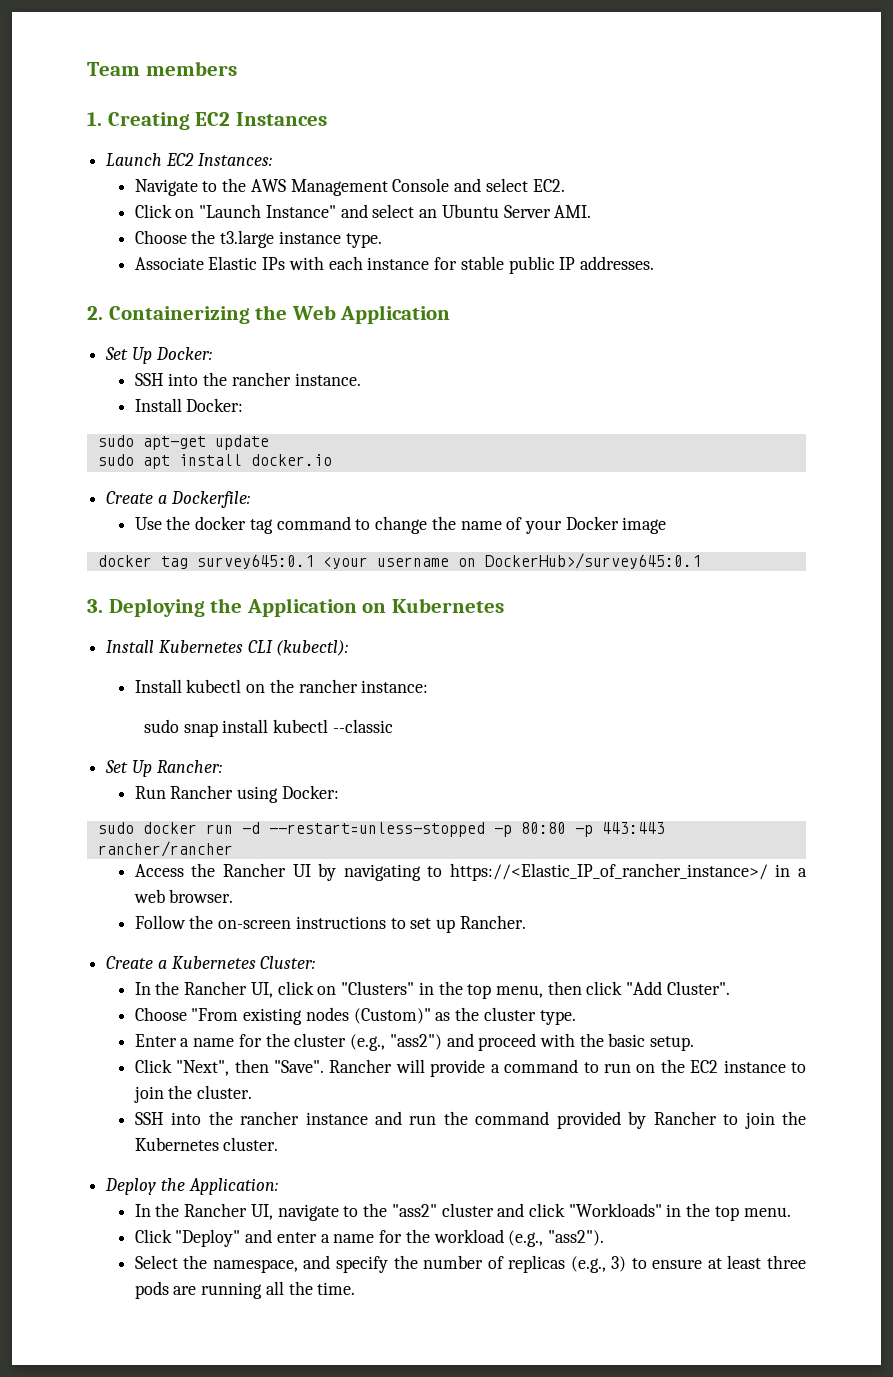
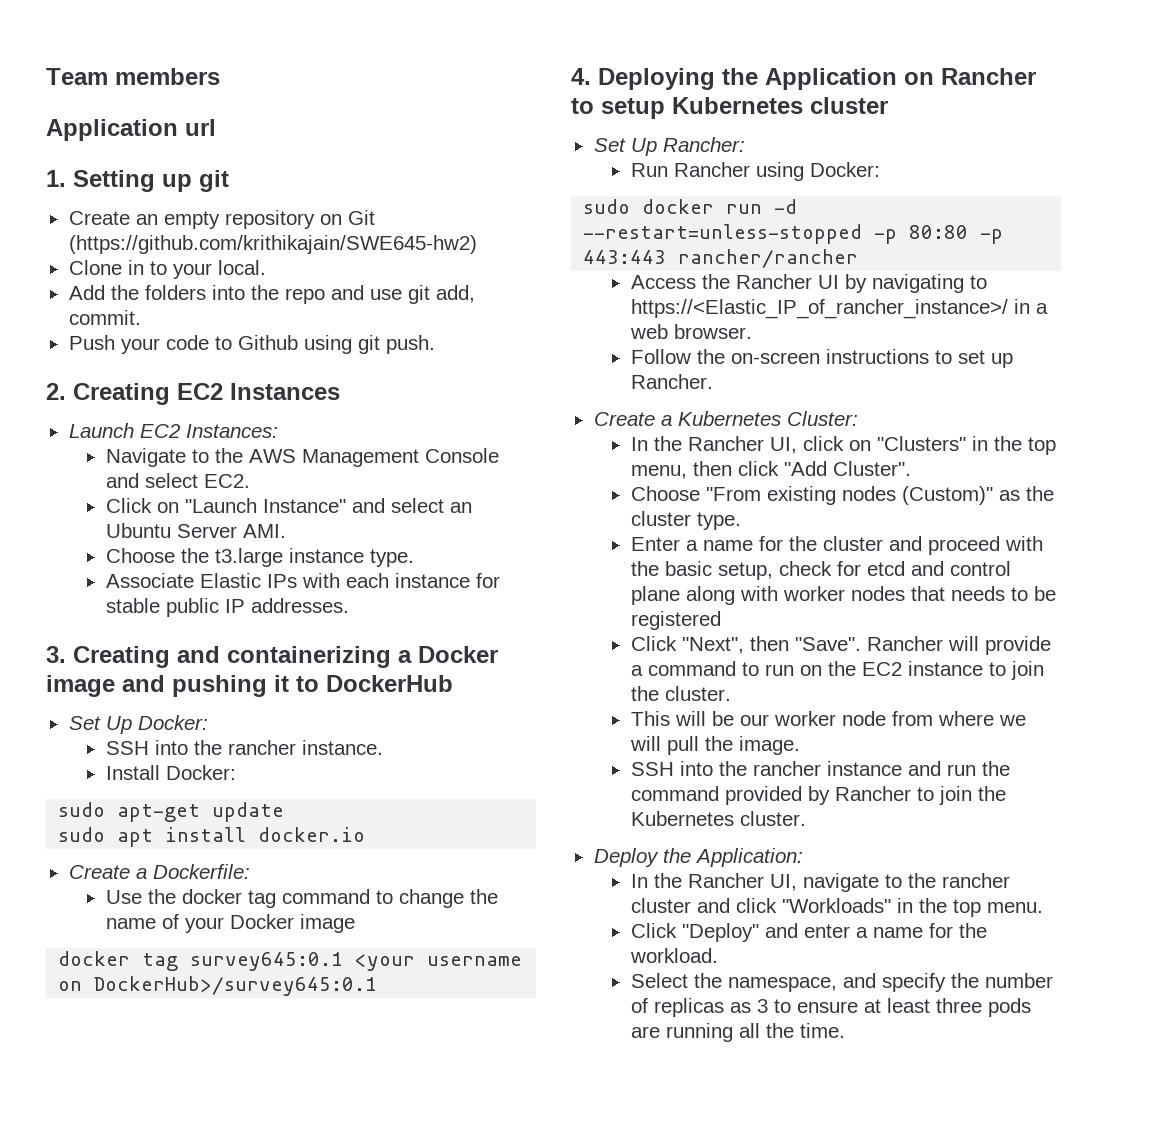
(237, 68) none -> [46,119,216,141] // Application url
(102, 119) none -> [73,170,229,192] [68,210,375,229] [68,235,477,254] [68,260,266,279] [68,285,475,304] [68,310,141,325] [68,335,435,354] [46,383,66,400] Setting up git // Create an empty repository on Git (https://github.com/krithikajain/SWE645-hw2) // Clone in to your local. // Add the folders into the repo and use git add, commit. // Push your code to Github using git push. // 2.
[87,305,451,324] 2. Containerizing the Web Application -> [46,646,498,668] [46,675,453,697] 3. Creating and containerizing a Docker image and pushing it to DockerHub
[87,599,103,613] 3. -> [571,68,591,85] 4.
[391,598,504,613] [106,640,349,656] [134,679,429,693] [144,719,393,737] Kubernetes // Install Kubernetes CLI (kubectl): // Install kubectl on the rancher instance: // sudo snap install kubectl --classic -> [941,68,1036,85] [571,97,888,119] Rancher to setup Kubernetes cluster
[350,1034,442,1051] (e.g., "ass2") -> (883, 543) none
[650,1036,695,1051] setup. -> [717,561,1011,580] [630,586,1056,605] [630,611,721,630] setup, check for etcd and control plane along with worker nodes that needs to be registered
(253, 1092) none -> [630,711,1026,726] [629,736,800,755] // This will be our worker node from where we will pull the image.
[391,1204,437,1217] "ass2" -> [941,873,1010,888] rancher
[433,1229,605,1247] workload (e.g., "ass2"). -> [629,948,718,963] workload.
[570,1256,627,1273] (e.g., 3) -> [729,999,768,1013] as 3

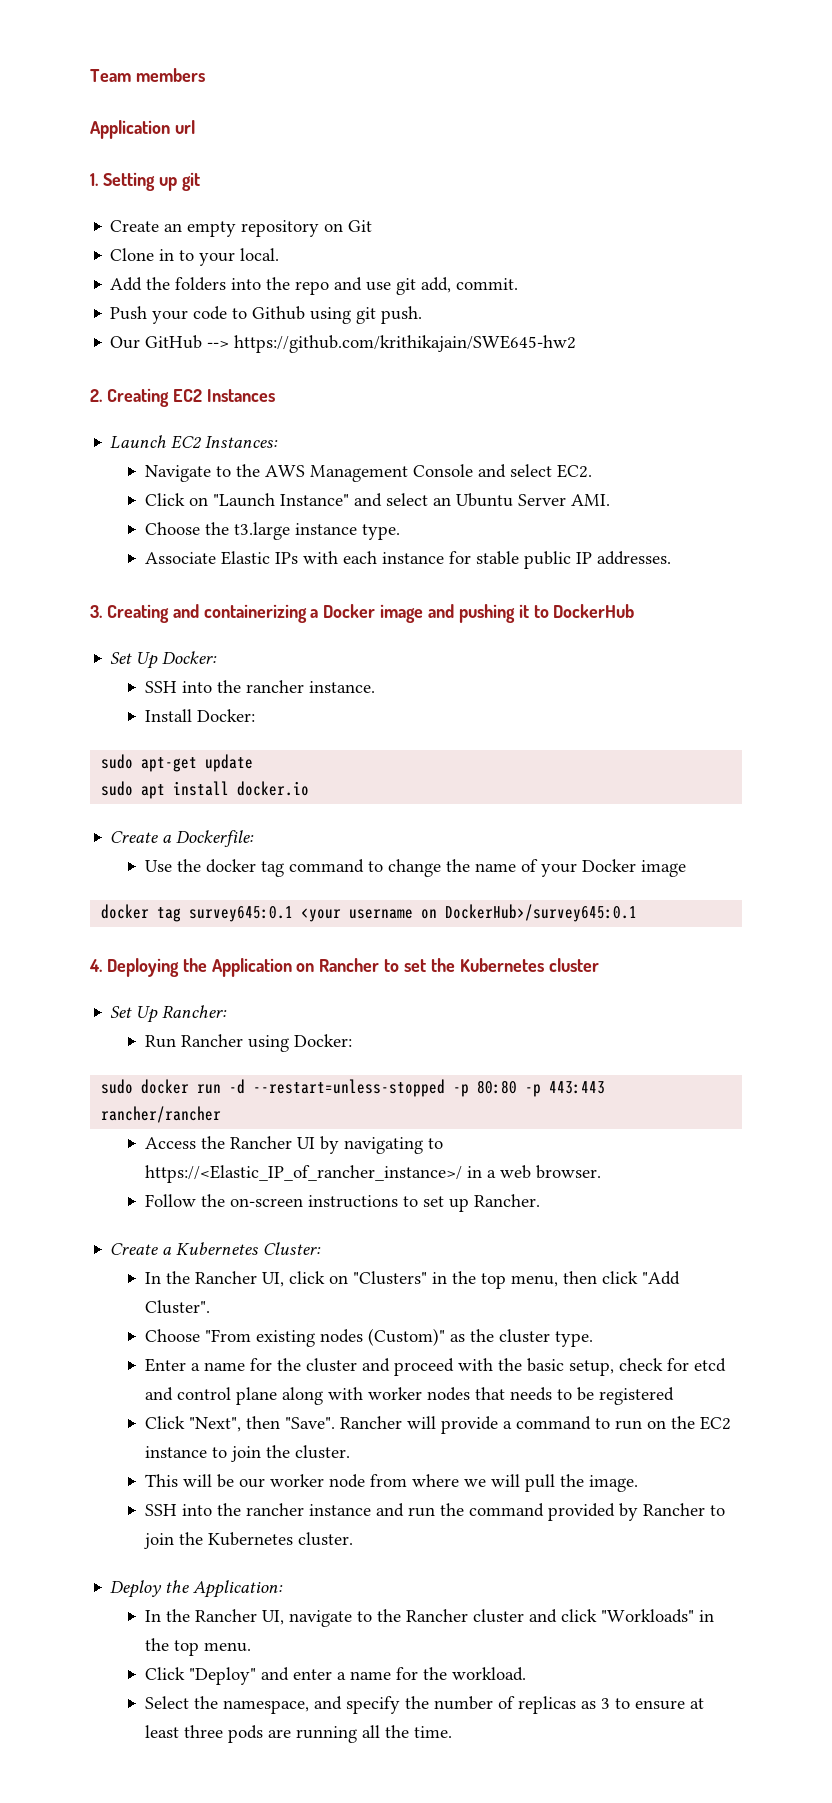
[68,235,477,254] (https://github.com/krithikajain/SWE645-hw2) -> (373, 226) none
(435, 344) none -> [110,335,577,353] // Our GitHub --> https://github.com/krithikajain/SWE645-hw2
[601,98,665,119] setup -> [404,958,455,972] set the
[941,873,1010,888] rancher -> [405,1609,468,1622] Rancher

